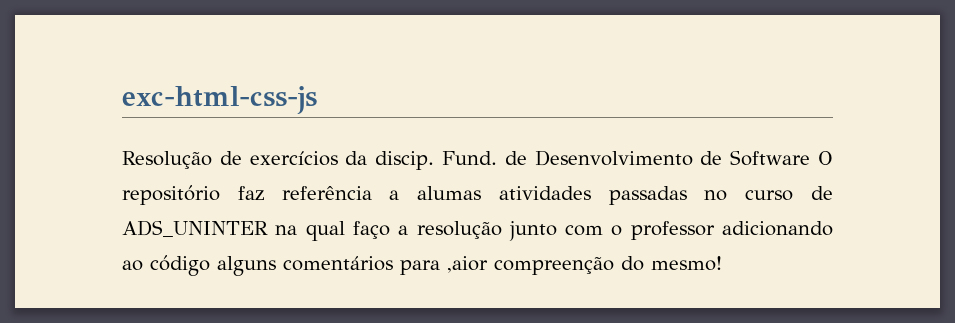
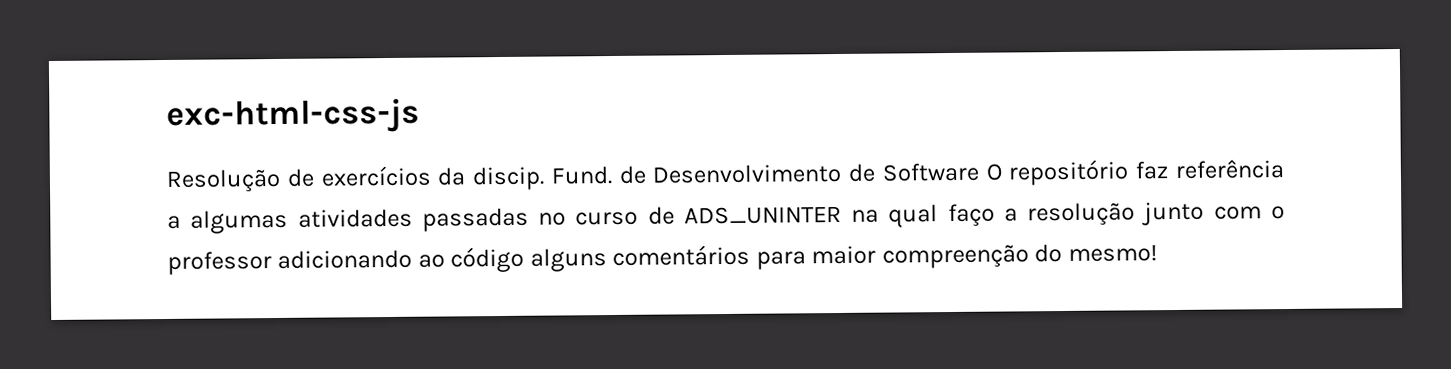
[417,186,482,200] alumas -> [190,209,289,234] algumas
[447,256,488,273] ,aior -> [811,245,877,265] maior

